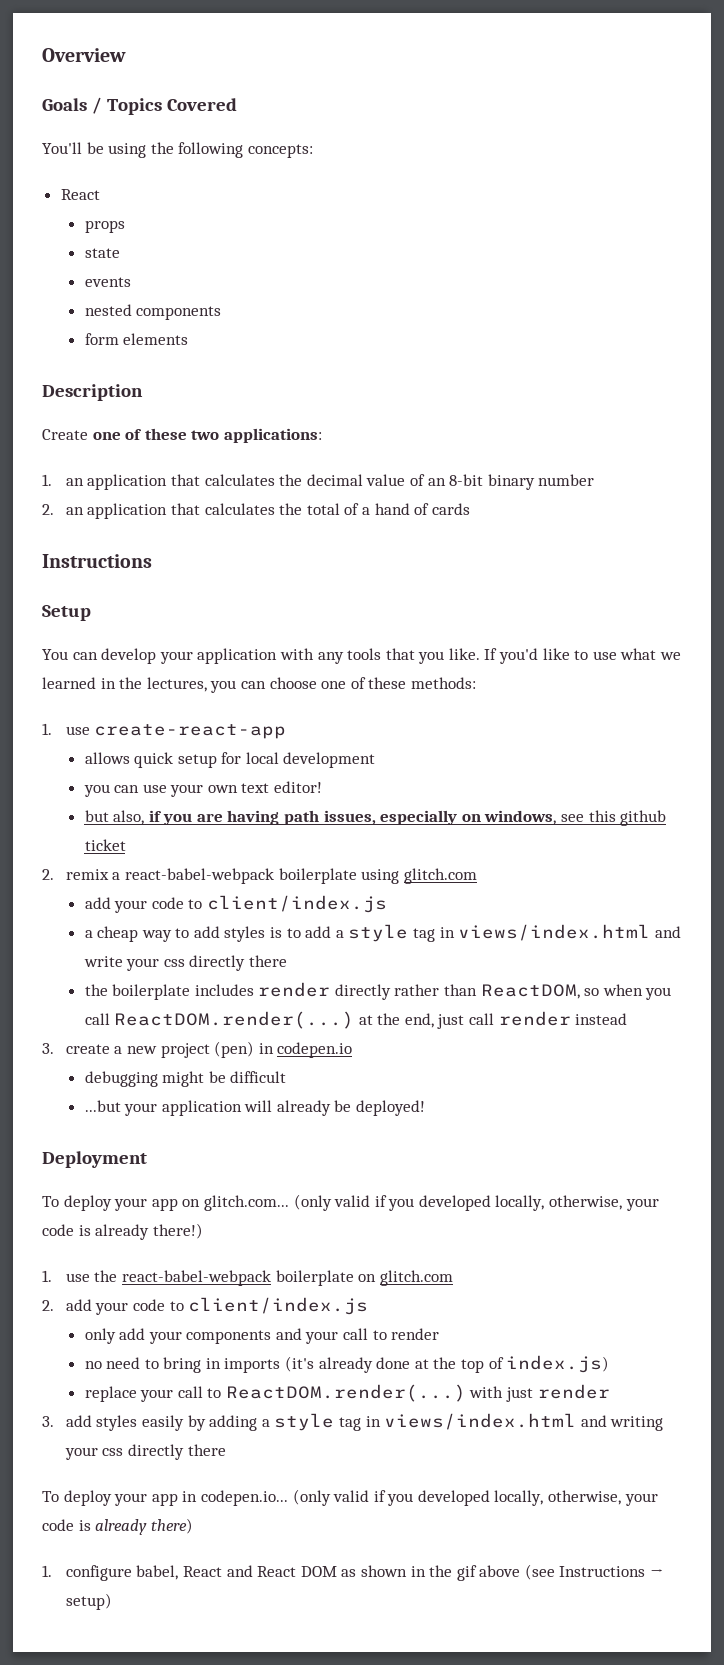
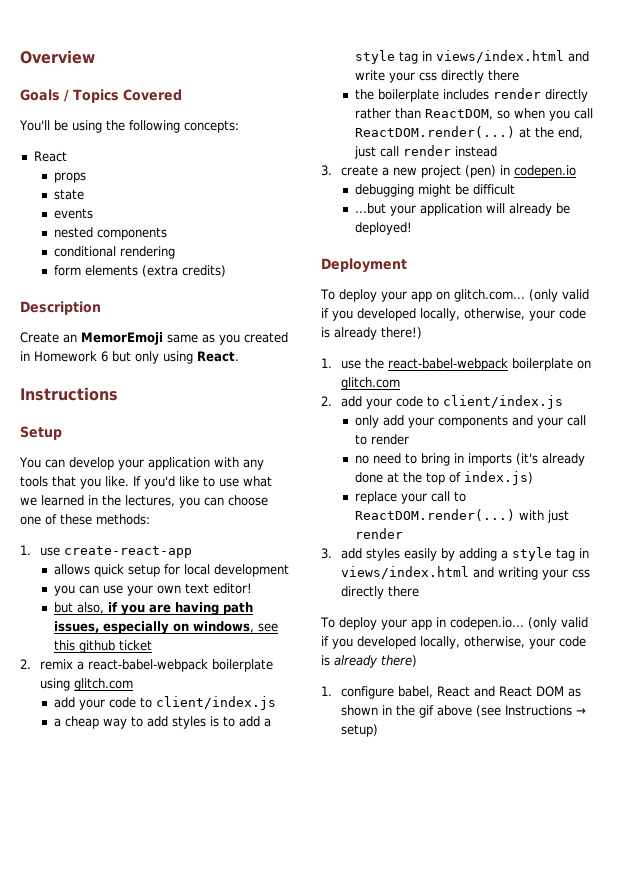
(222, 313) none -> [53,246,175,259] // conditional rendering
(189, 339) none -> [141,265,226,277] (extra credits)
[92,428,322,443] [42,474,595,490] [42,503,470,519] one of these two applications: // 1. an application that calculates the decimal value of an 8-bit binary number // 2. an application that calculates the total of a hand of cards -> [63,332,288,345] [20,351,239,364] an MemorEmoji same as you created in Homework 6 but only using React.

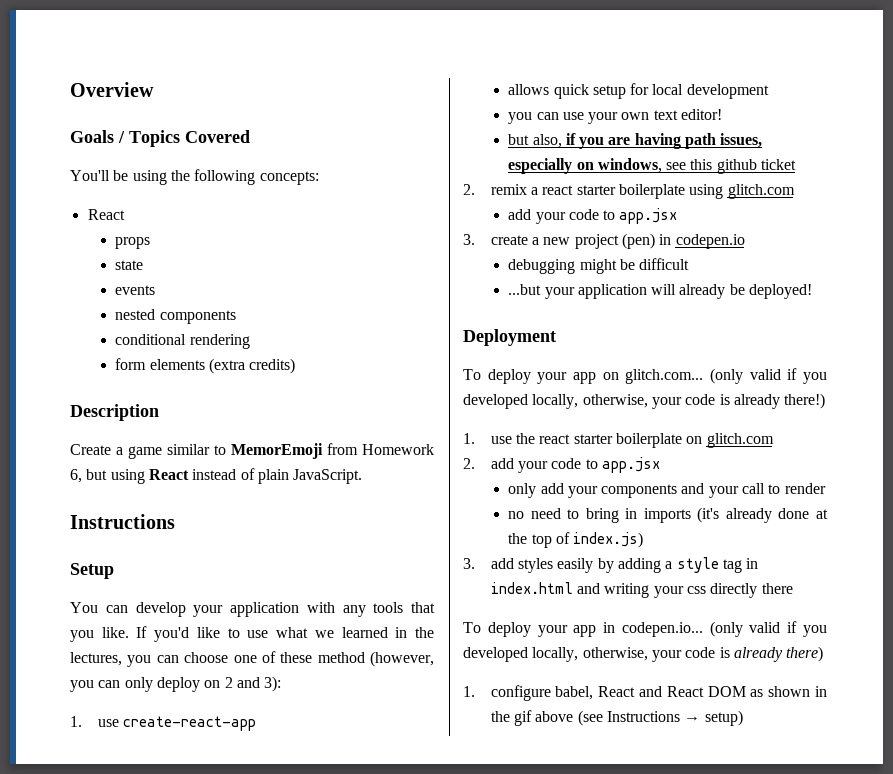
[63,332,288,345] [20,351,239,364] an MemorEmoji same as you created in Homework 6 but only using React. -> [116,443,434,459] [70,468,363,484] a game similar to MemorEmoji from Homework 6, but using React instead of plain JavaScript.
[96,514,150,525] methods: -> [317,651,434,667] [70,676,282,692] method (however, you can only deploy on 2 and 3):
[87,659,208,672] react-babel-webpack -> [542,185,616,195] react starter
[155,696,276,710] [53,716,271,729] [354,50,589,64] [354,70,519,83] [354,88,588,102] [354,108,593,121] [354,126,583,139] [353,145,497,159] client/index.js // a cheap way to add styles is to add a style tag in views/index.html and write your css directly there // the boilerplate includes render directly rather than ReactDOM, so when you call ReactDOM.render(...) at the end, just call render instead -> [619,208,678,224] app.jsx
[387,358,508,371] react-babel-webpack -> [539,434,613,444] react starter
[442,395,563,409] client/index.js -> [601,457,660,473] app.jsx
[354,491,466,504] [354,509,569,523] [354,528,403,539] // replace your call to ReactDOM.render(...) with just render -> (644, 540) none
[340,566,469,579] views/index.html -> [490,582,573,594] index.html

